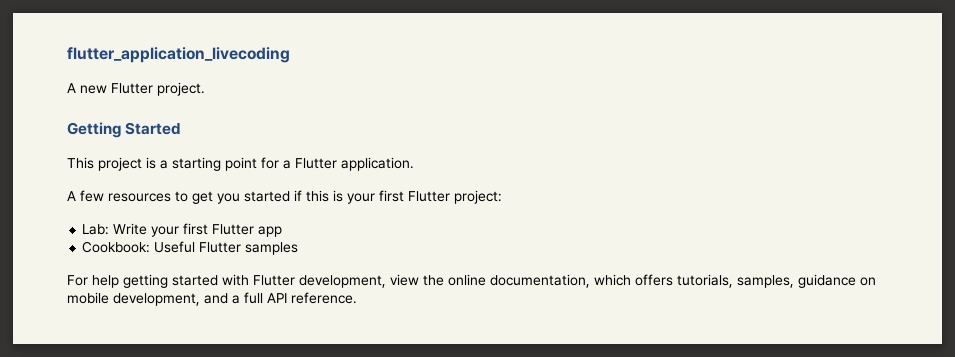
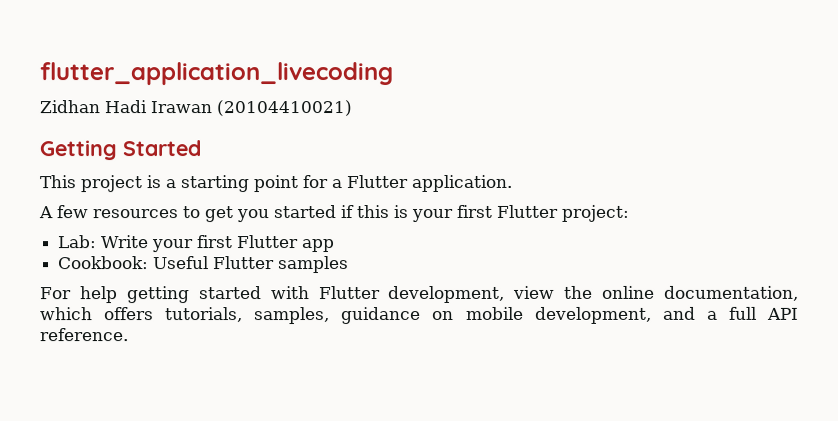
[67,82,205,96] A new Flutter project. -> [39,100,352,117] Zidhan Hadi Irawan (20104410021)

